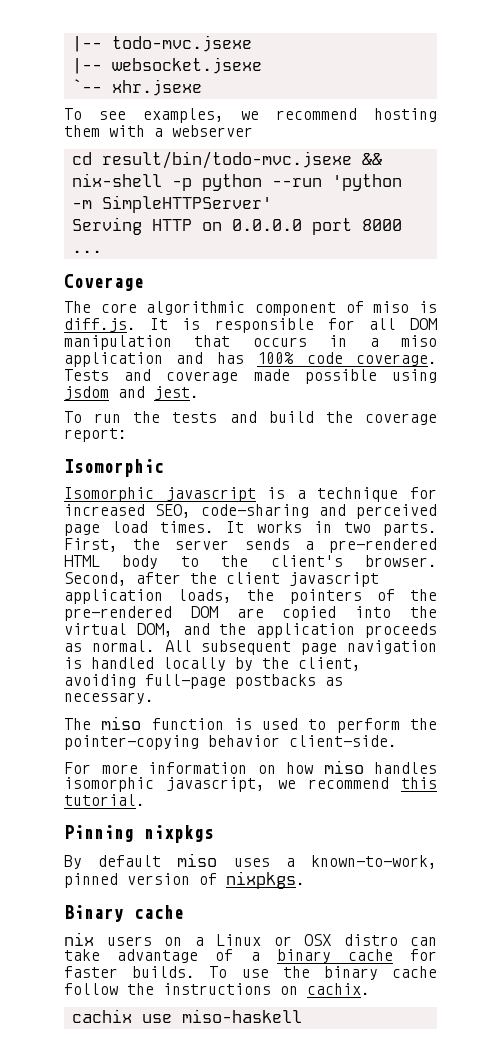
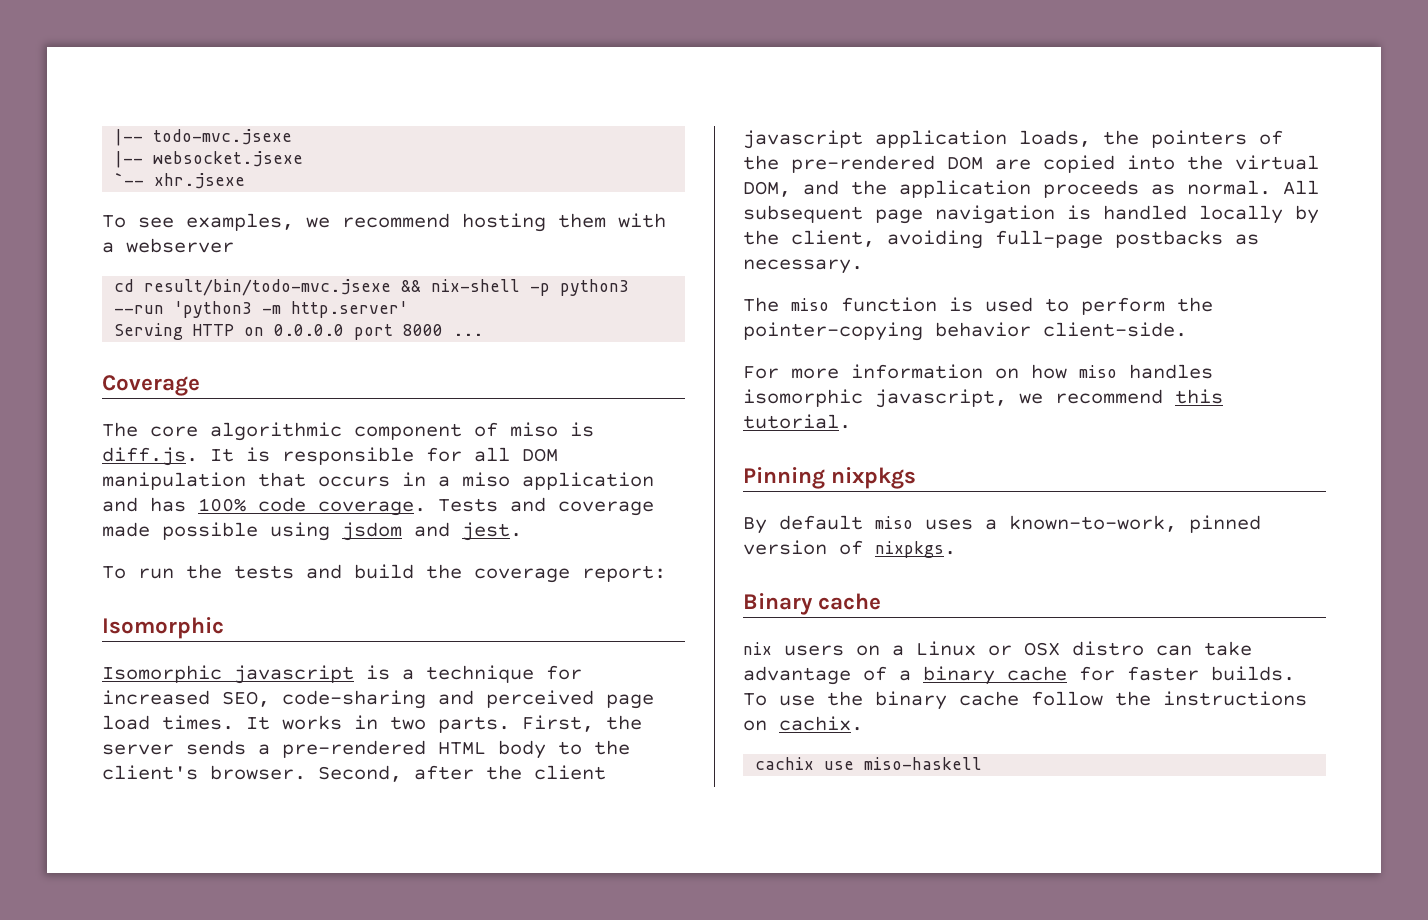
[201,174,402,191] [71,195,272,213] python --run 'python -m SimpleHTTPServer' -> [560,279,630,296] [114,301,409,318] python3 --run 'python3 -m http.server'

